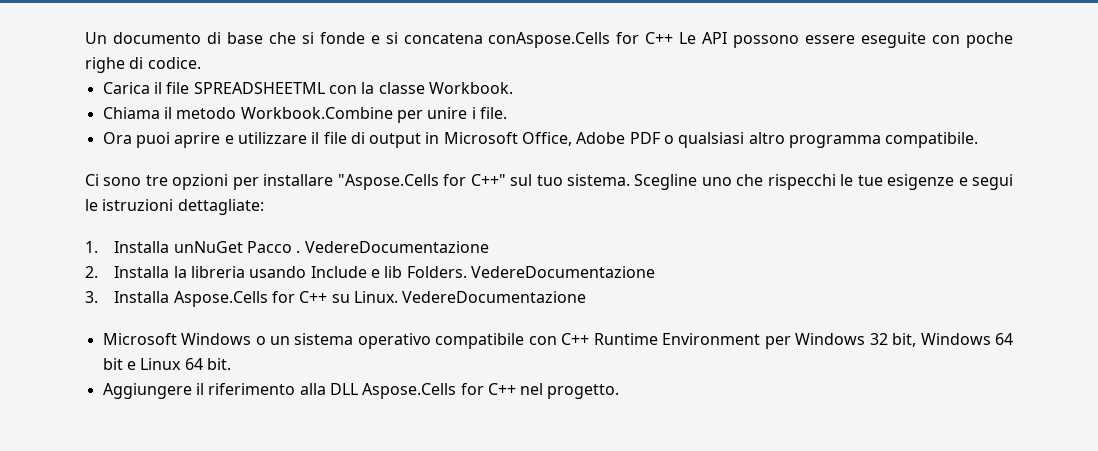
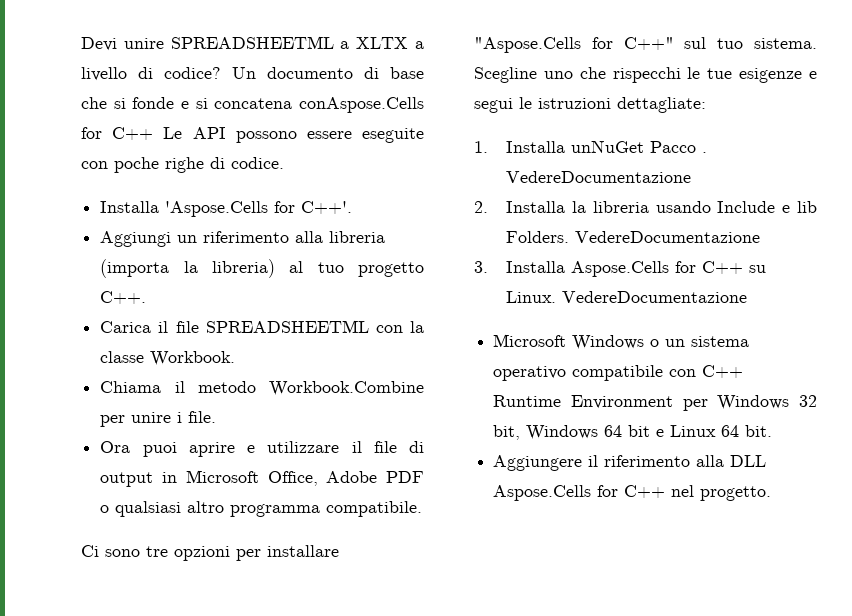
(85, 38) none -> [81,36,424,51] [81,67,221,81] Devi unire SPREADSHEETML a XLTX a livello di codice?
(201, 63) none -> [100,201,353,217] [100,231,386,247] [100,259,424,278] [100,291,147,304] // Installa 'Aspose.Cells for C++'. // Aggiungi un riferimento alla libreria (importa la libreria) al tuo progetto C++.

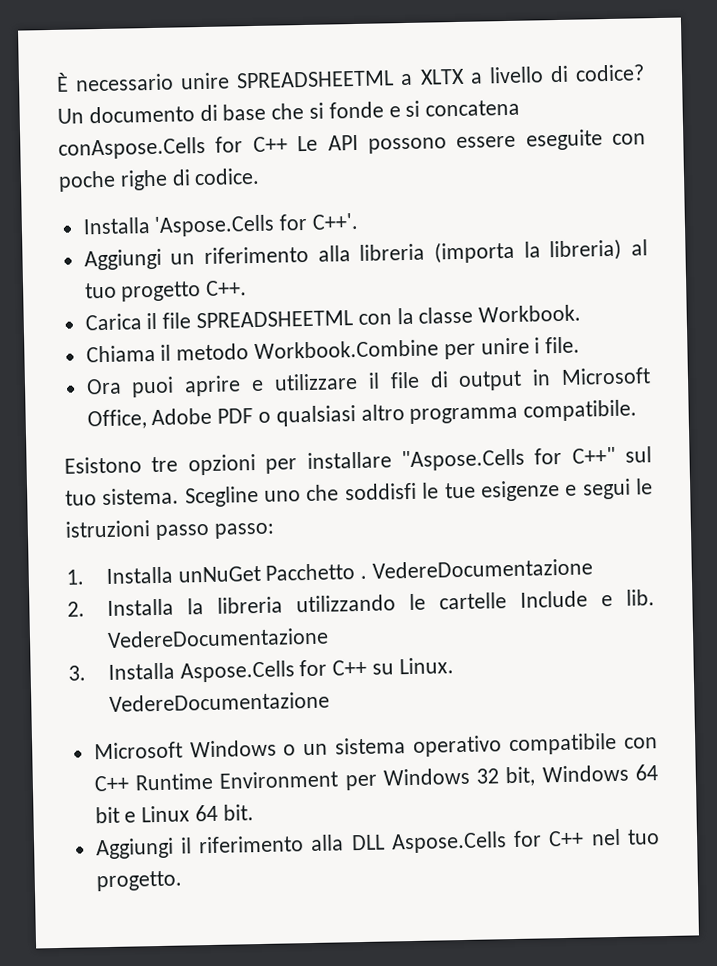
[81,37,117,51] Devi -> [56,72,175,92] È necessario
[81,545,140,557] Ci sono -> [64,456,142,474] Esistono
[612,67,681,83] rispecchi -> [344,482,417,501] soddisfi
[617,97,706,113] dettagliate: -> [154,522,275,541] passo passo:
[650,141,697,153] Pacco -> [265,563,356,581] Pacchetto
[655,201,817,213] [506,231,570,243] usando Include e lib Folders. -> [295,589,655,613] utilizzando le cartelle Include e lib.
[493,455,583,471] Aggiungere -> [94,837,174,860] Aggiungi
(695, 491) none -> [627,829,660,845] tuo

